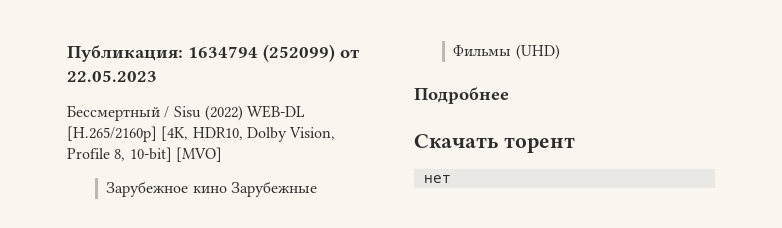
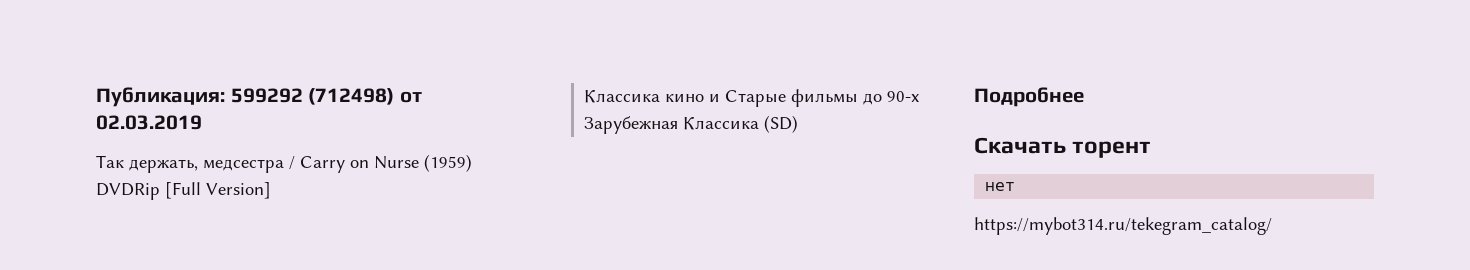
[188,44,360,62] [67,70,157,82] [67,105,306,121] [67,126,336,142] [67,147,222,162] [106,181,317,197] [453,44,560,60] 1634794 (252099) от 22.05.2023 // Бессмертный / Sisu (2022) WEB-DL [H.265/2160p] [4K, HDR10, Dolby Vision, Profile 8, 10-bit] [MVO] // Зарубежное кино Зарубежные Фильмы (UHD) -> [230,88,422,105] [96,115,202,130] [96,154,472,173] [96,182,271,200] [584,89,920,107] [584,115,799,134] 599292 (712498) от 02.03.2019 // Так держать, медсестра / Carry on Nurse (1959) DVDRip [Full Version] // Классика кино и Старые фильмы до 90-х Зарубежная Классика (SD)
(451, 179) none -> [974,217,1272,235] // https://mybot314.ru/tekegram_catalog/

